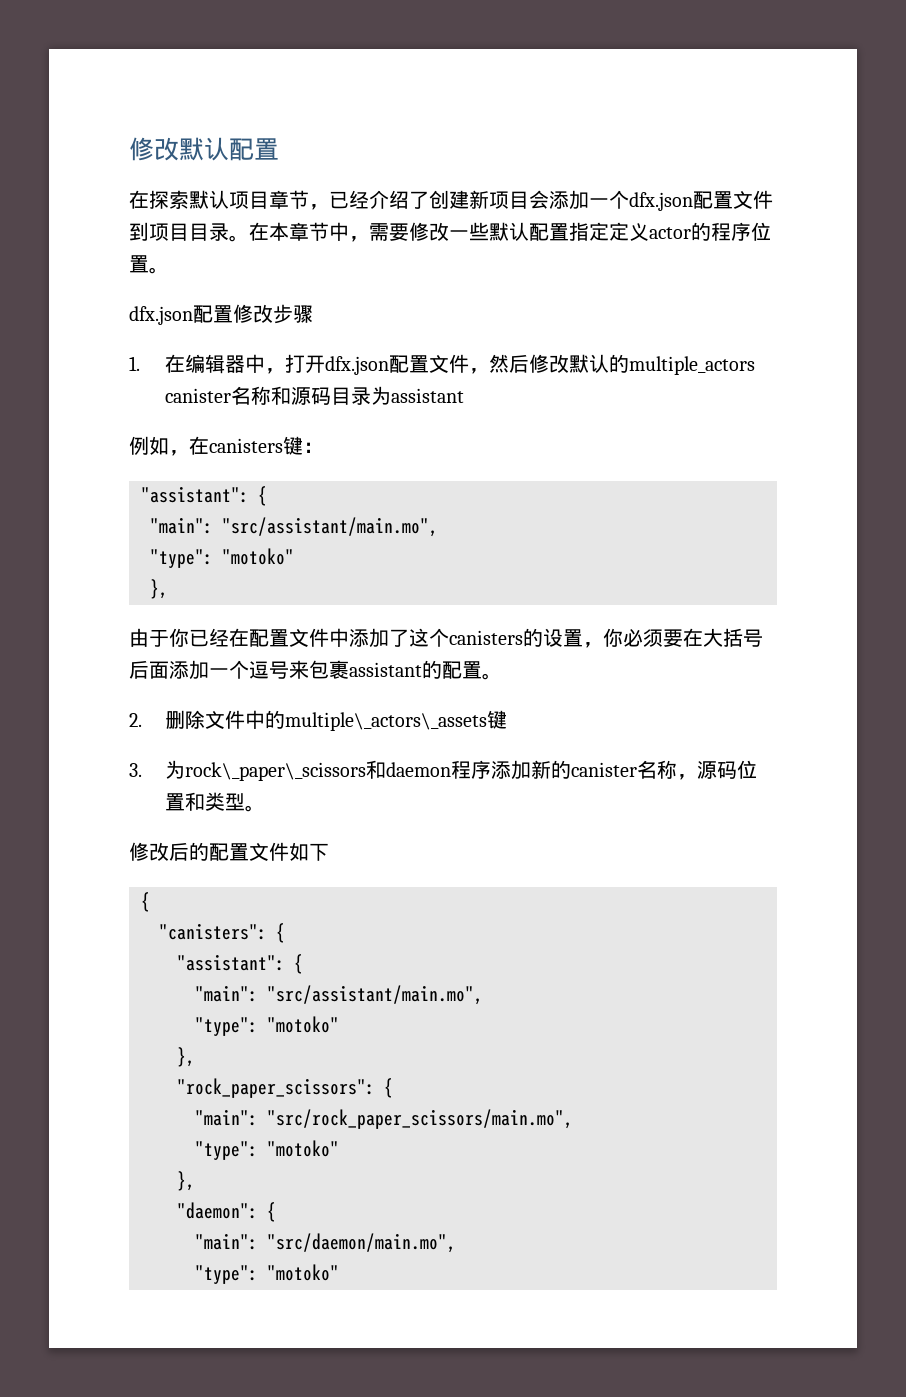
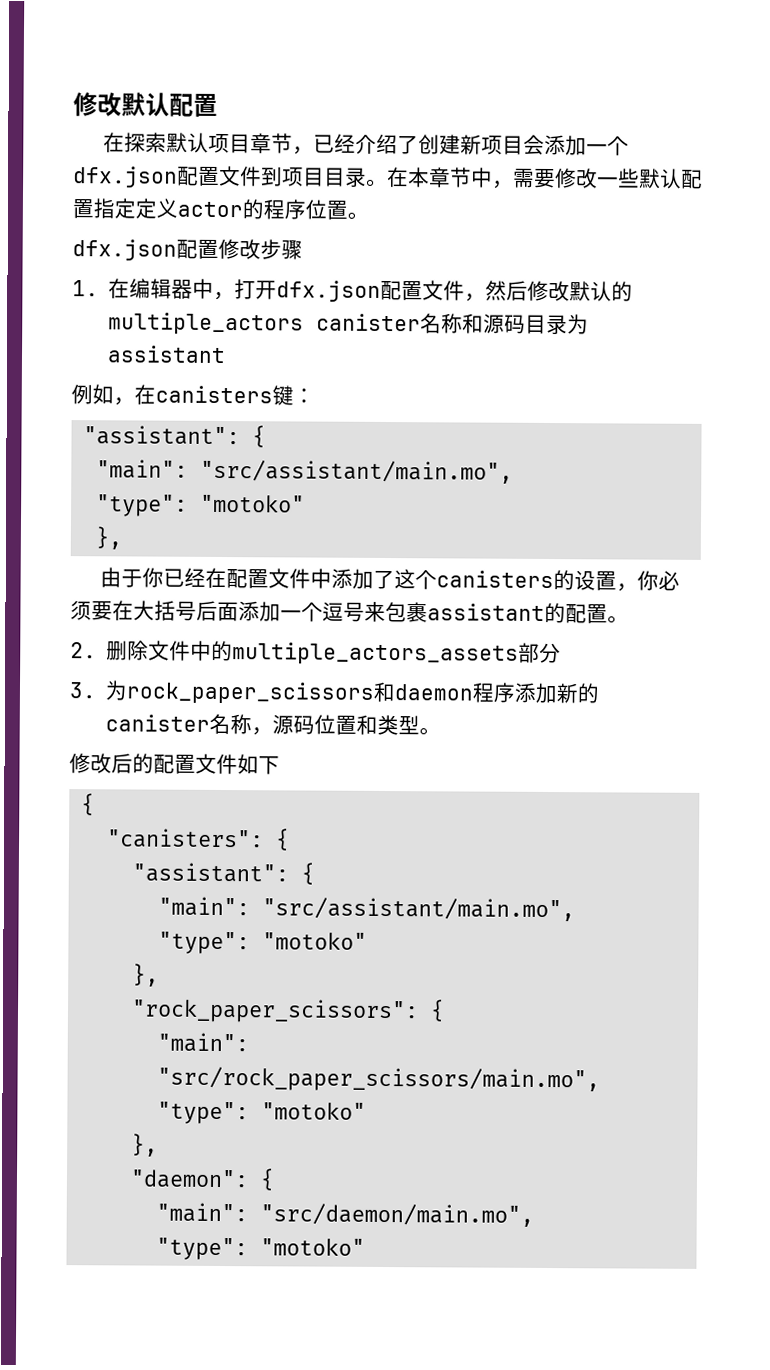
[285,710,508,731] multiple\_actors\_assets键 -> [232,642,562,665] multiple_actors_assets部分
[185,762,367,781] rock\_paper\_scissors -> [126,681,376,704] rock_paper_scissors

